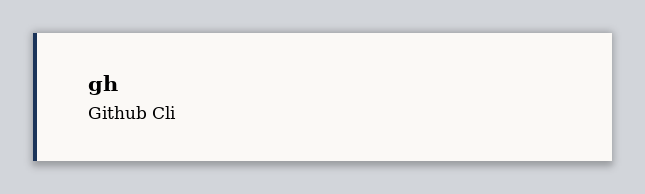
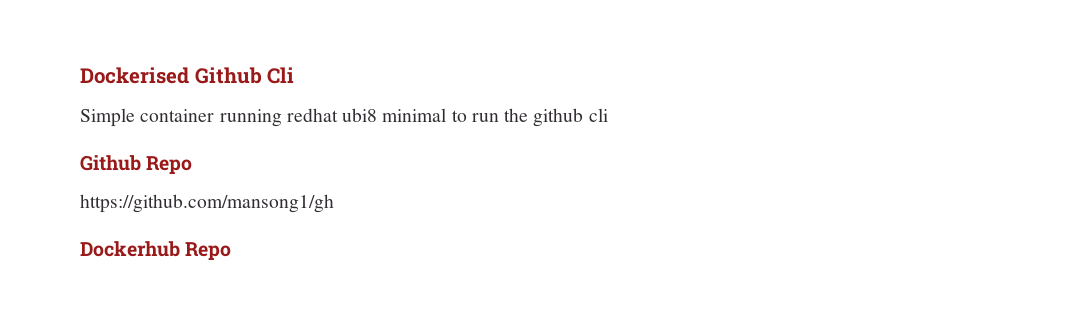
[88,75,118,95] [88,106,176,119] gh // Github Cli -> [80,67,295,84] [80,108,608,127] [80,155,193,174] [80,194,334,213] [80,241,232,260] Dockerised Github Cli // Simple container running redhat ubi8 minimal to run the github cli // Github Repo // https://github.com/mansong1/gh // Dockerhub Repo

